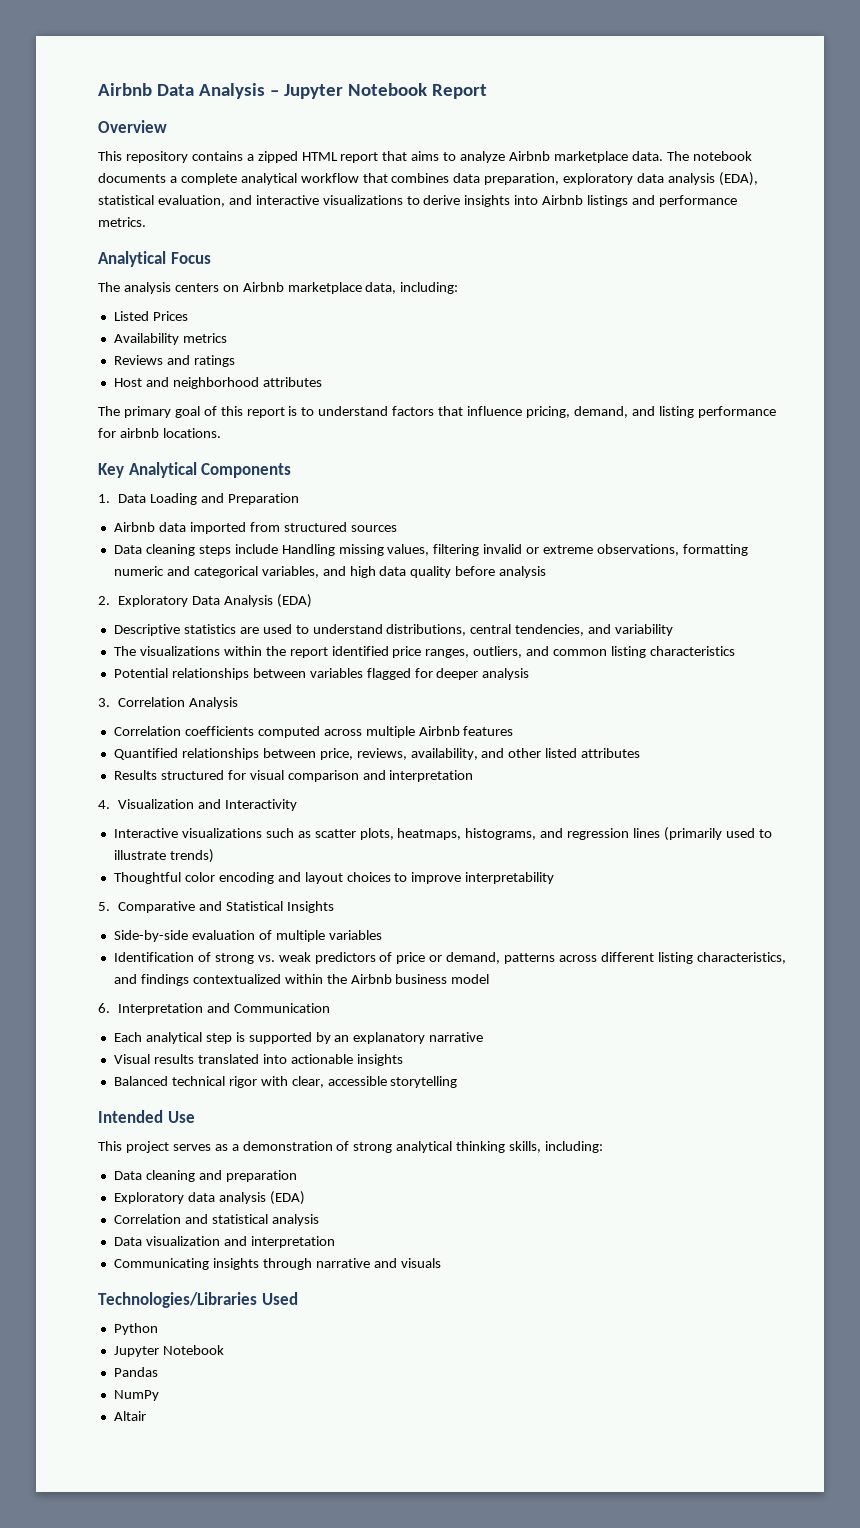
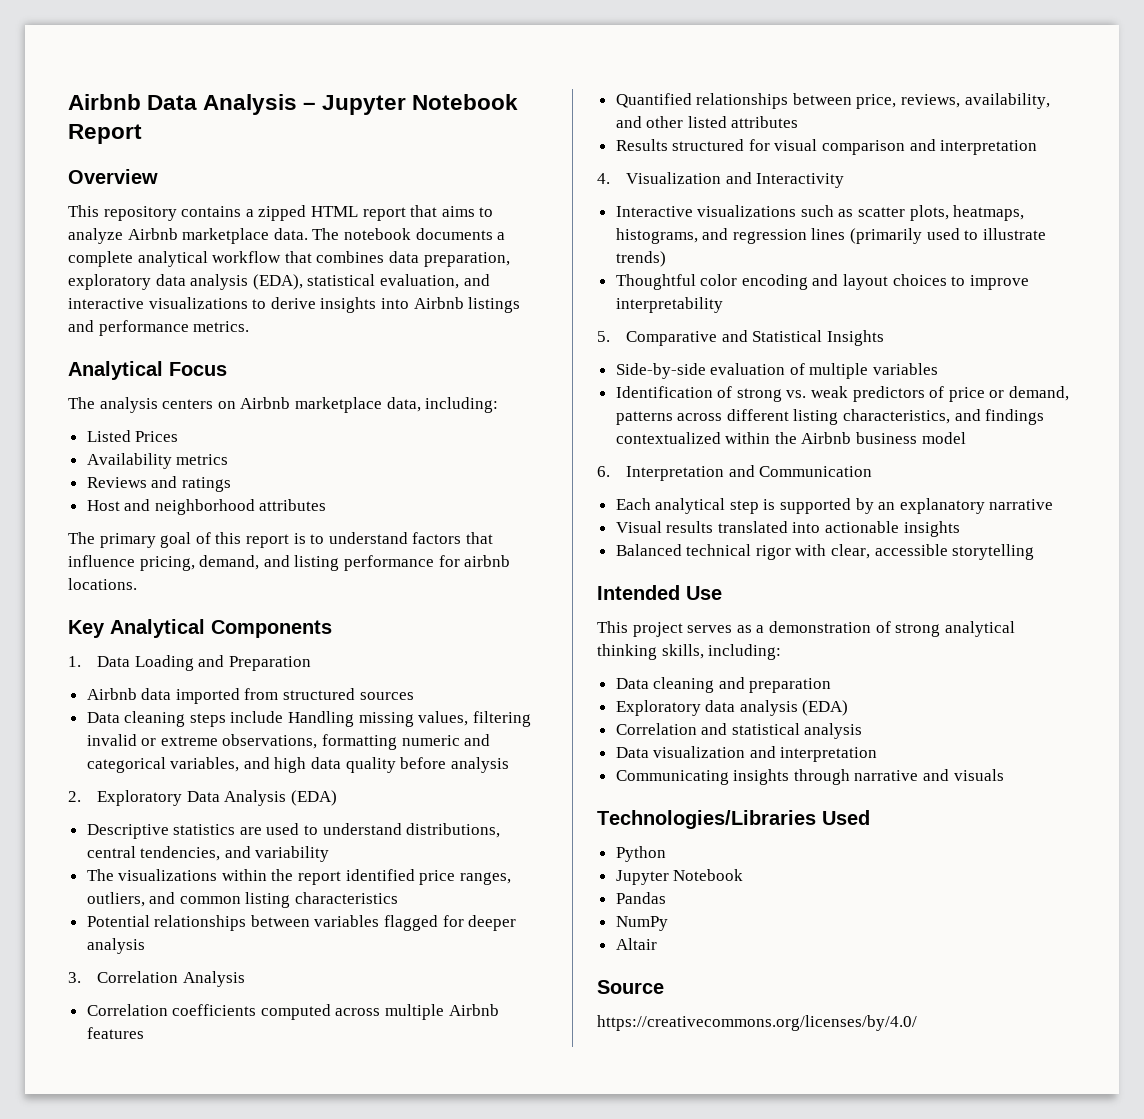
(146, 1416) none -> [597,980,664,994] [597,1015,917,1031] // Source // https://creativecommons.org/licenses/by/4.0/

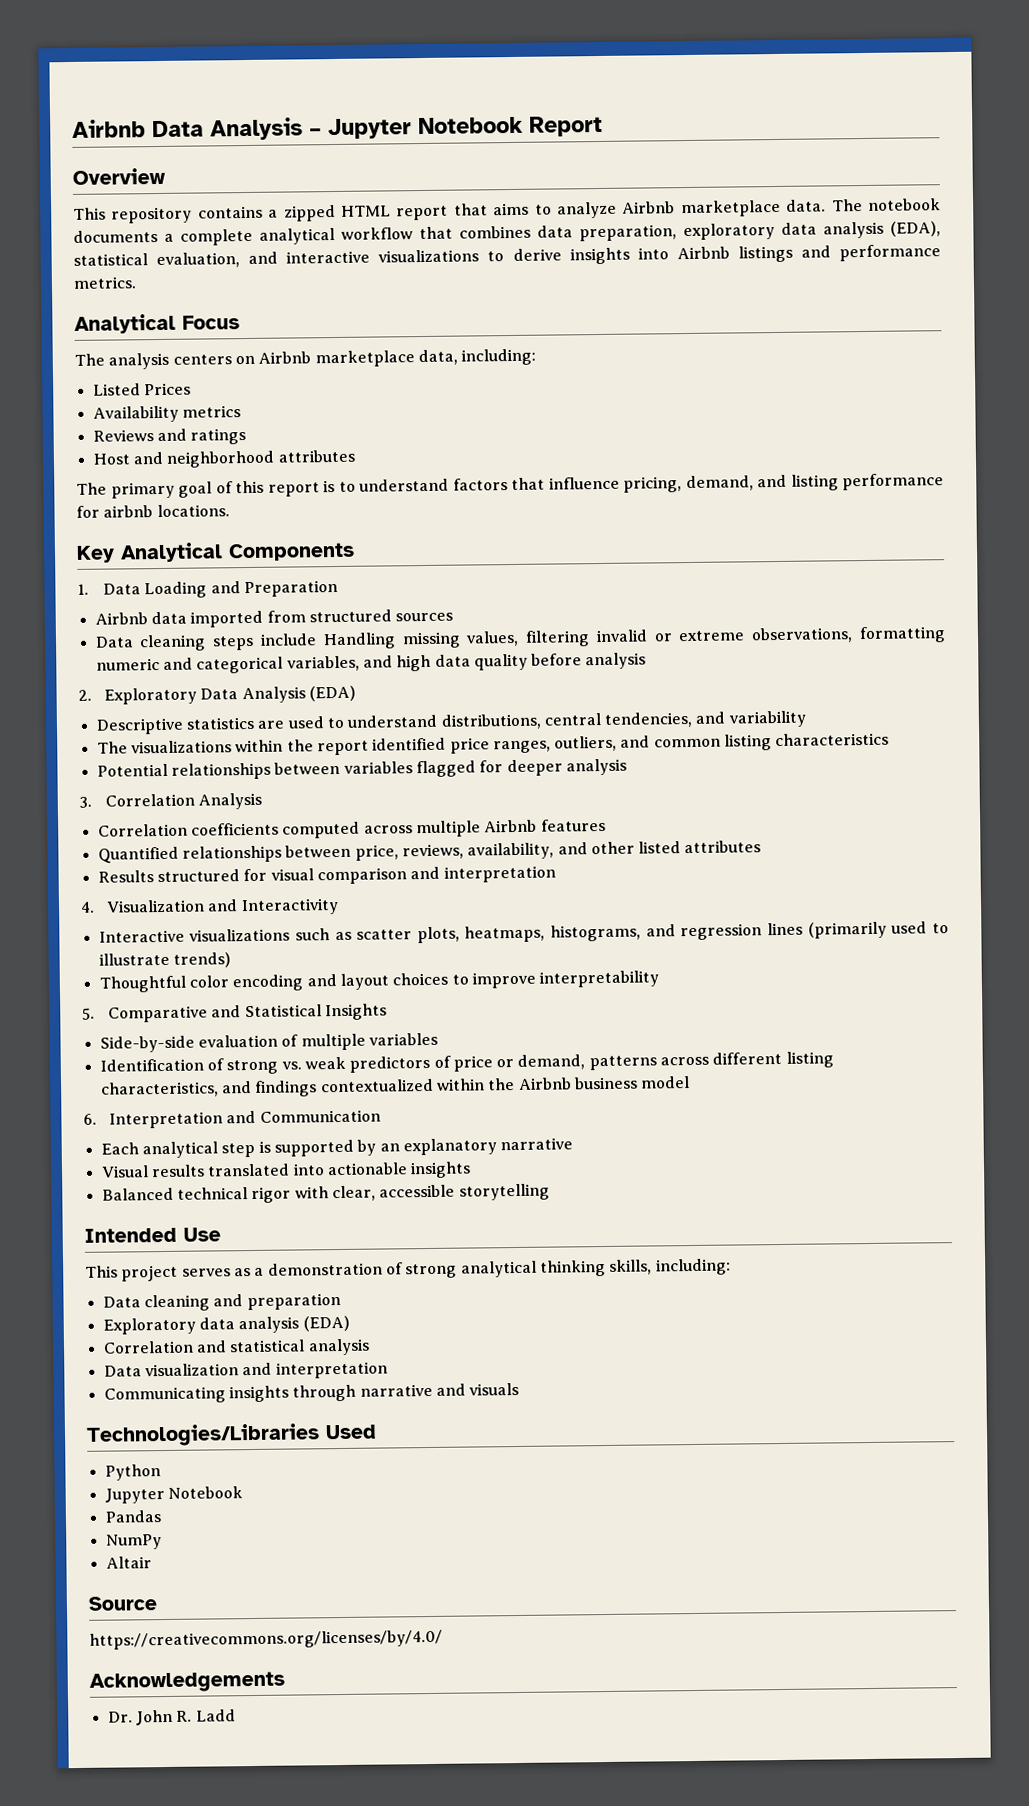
(917, 1023) none -> [89,1671,285,1693] [107,1709,236,1726] // Acknowledgements // Dr. John R. Ladd

